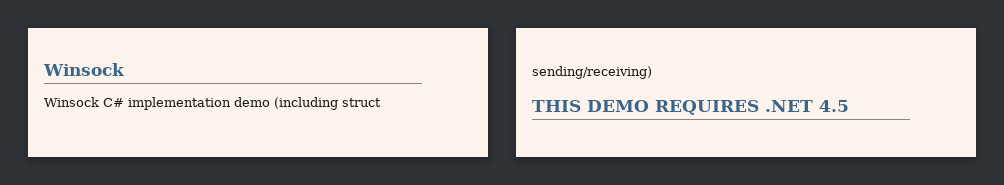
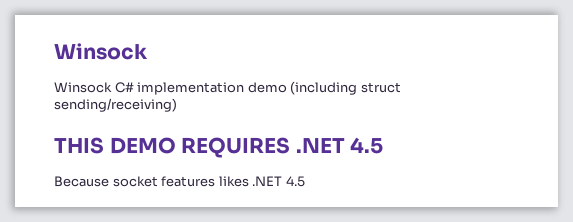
(849, 106) none -> [54,176,305,187] // Because socket features likes .NET 4.5

